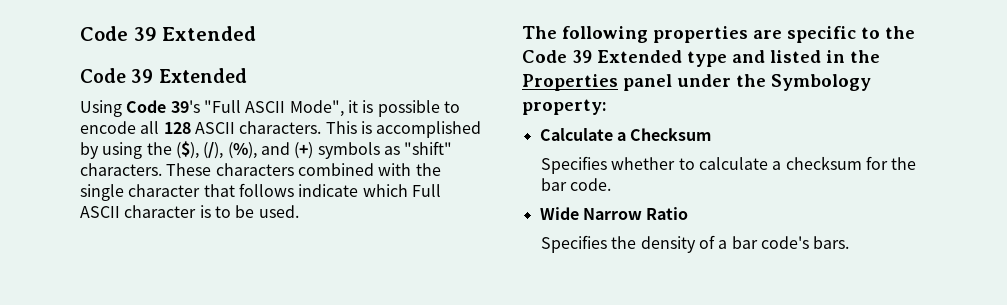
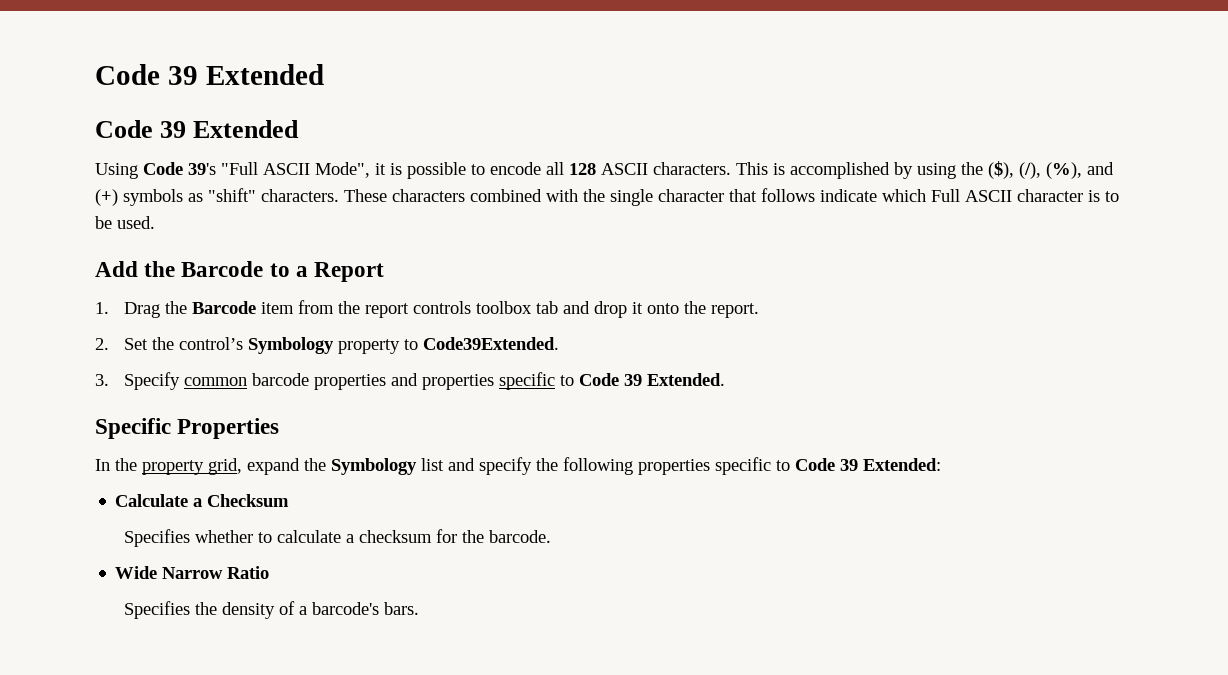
[522,26,557,39] The -> [95,261,385,282] [95,300,760,318] [95,337,560,354] [95,372,726,390] [95,418,280,439] [95,457,558,475] Add the Barcode to a Report // 1. Drag the Barcode item from the report controls toolbox tab and drop it onto the report. // 2. Set the control’s Symbology property to Code39Extended. // 3. Specify common barcode properties and properties specific to Code 39 Extended. // Specific Properties // In the property grid, expand the Symbology list and specify the
[753,26,915,43] [522,50,880,67] [522,74,871,91] [522,99,607,115] are specific to the Code 39 Extended type and listed in the Properties panel under the Symbology property: -> [715,457,941,475] specific to Code 39 Extended:
[540,178,612,191] bar code. -> [489,530,552,543] barcode.
[731,236,809,249] bar code's -> [312,602,380,615] barcode's

